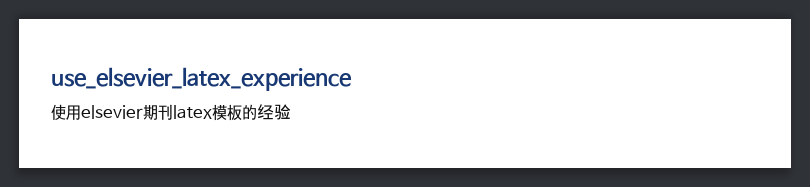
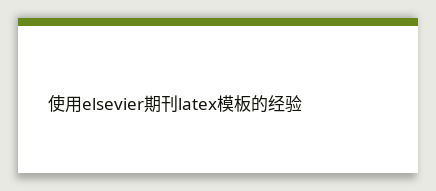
[51,67,352,91] use_elsevier_latex_experience // -> (48, 103) none

